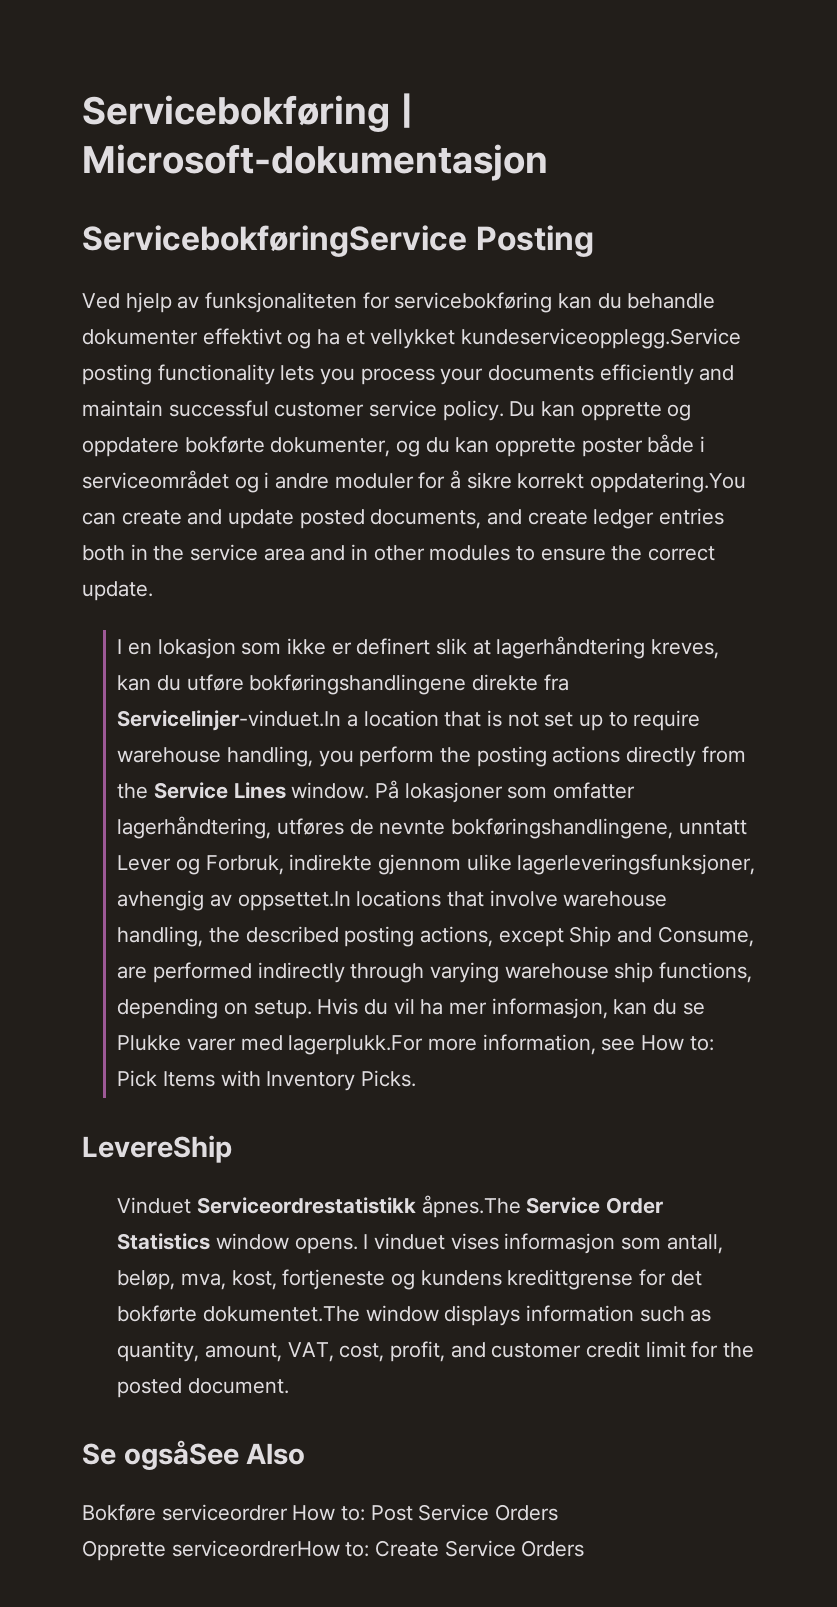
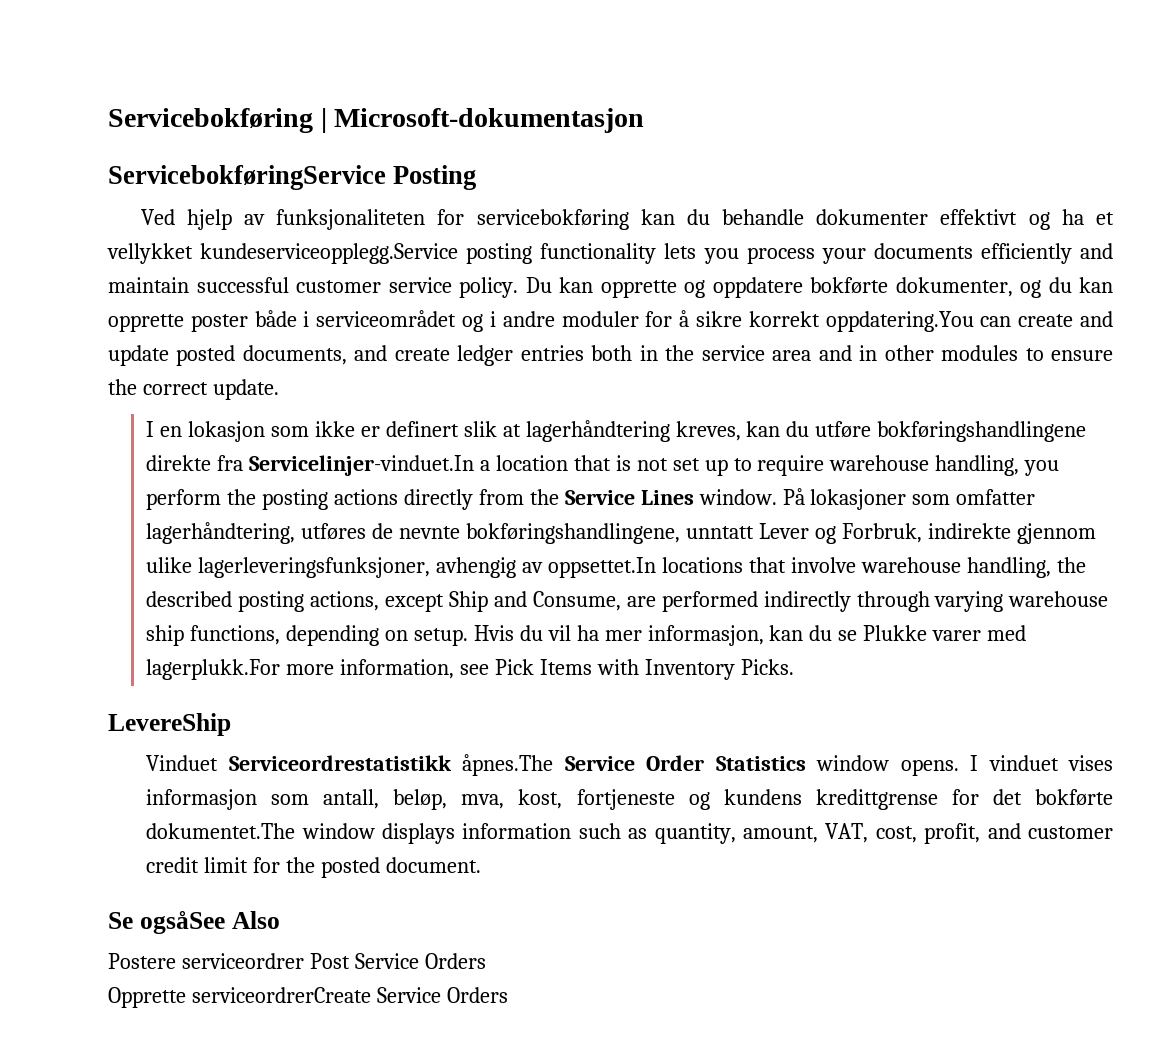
[641,1035,714,1051] How to: -> (489, 669) none
[82,1504,366,1521] Bokføre serviceordrer How to: -> [108,953,304,969] Postere serviceordrer
[171,1540,440,1557] serviceordrerHow to: Create -> [191,987,371,1003] serviceordrerCreate

